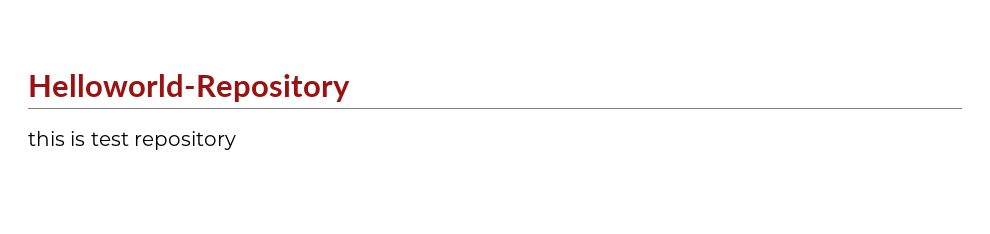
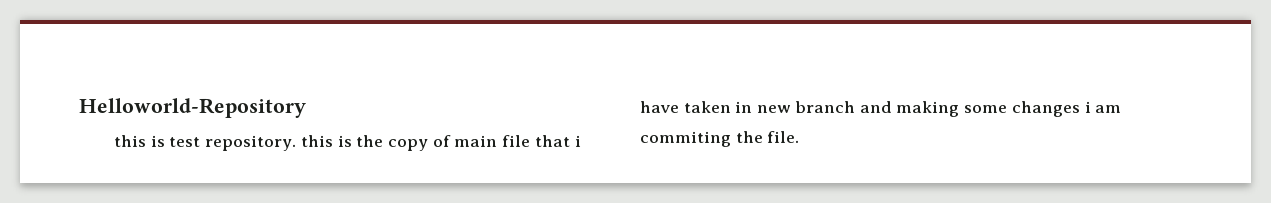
[134,131,237,150] repository -> [205,135,581,151] [640,101,1122,117] [640,131,800,147] repository. this is the copy of main file that i have taken in new branch and making some changes i am commiting the file.

